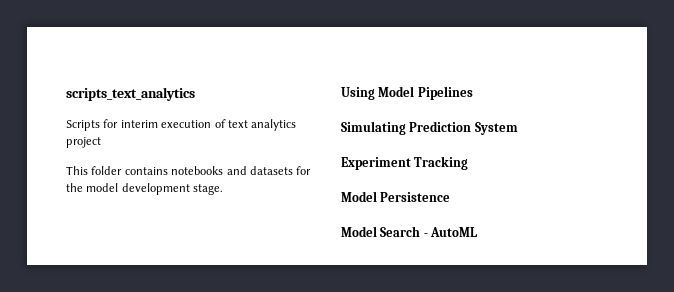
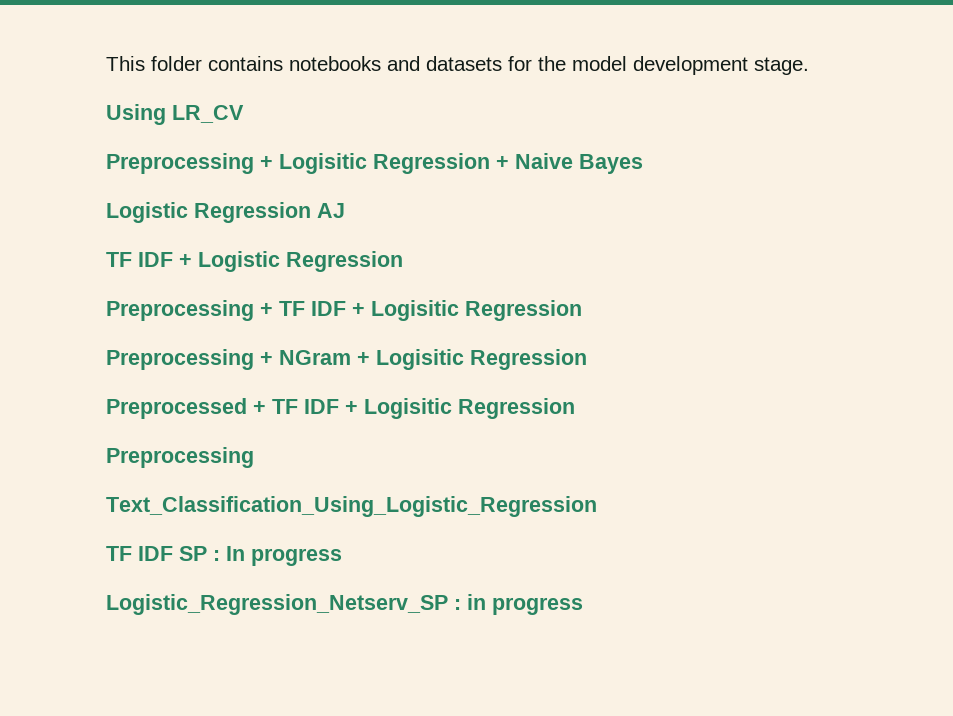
[66,87,195,101] [66,119,297,131] [66,137,101,148] scripts_text_analytics // Scripts for interim execution of text analytics project // -> (106, 63) none
[378,86,473,100] [341,121,518,135] [341,156,469,170] [341,191,451,202] [341,226,478,237] Model Pipelines // Simulating Prediction System // Experiment Tracking // Model Persistence // Model Search - AutoML -> [172,105,244,123] [106,153,643,174] [106,202,345,223] [106,251,403,272] [106,300,582,321] [106,349,587,370] [106,398,575,419] [106,447,254,468] [106,496,597,517] [106,546,342,566] [106,594,583,615] LR_CV // Preprocessing + Logisitic Regression + Naive Bayes // Logistic Regression AJ // TF IDF + Logistic Regression // Preprocessing + TF IDF + Logisitic Regression // Preprocessing + NGram + Logisitic Regression // Preprocessed + TF IDF + Logisitic Regression // Preprocessing // Text_Classification_Using_Logistic_Regression // TF IDF SP : In progress // Logistic_Regression_Netserv_SP : in progress

